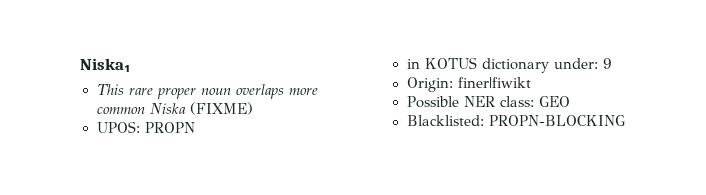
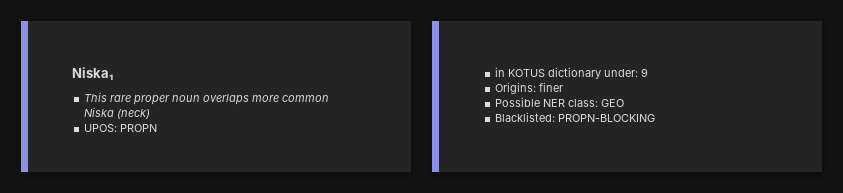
[189,102,253,115] (FIXME) -> [117,109,151,119] (neck)
[406,77,531,92] Origin: finer|fiwikt -> [495,82,564,94] Origins: finer

